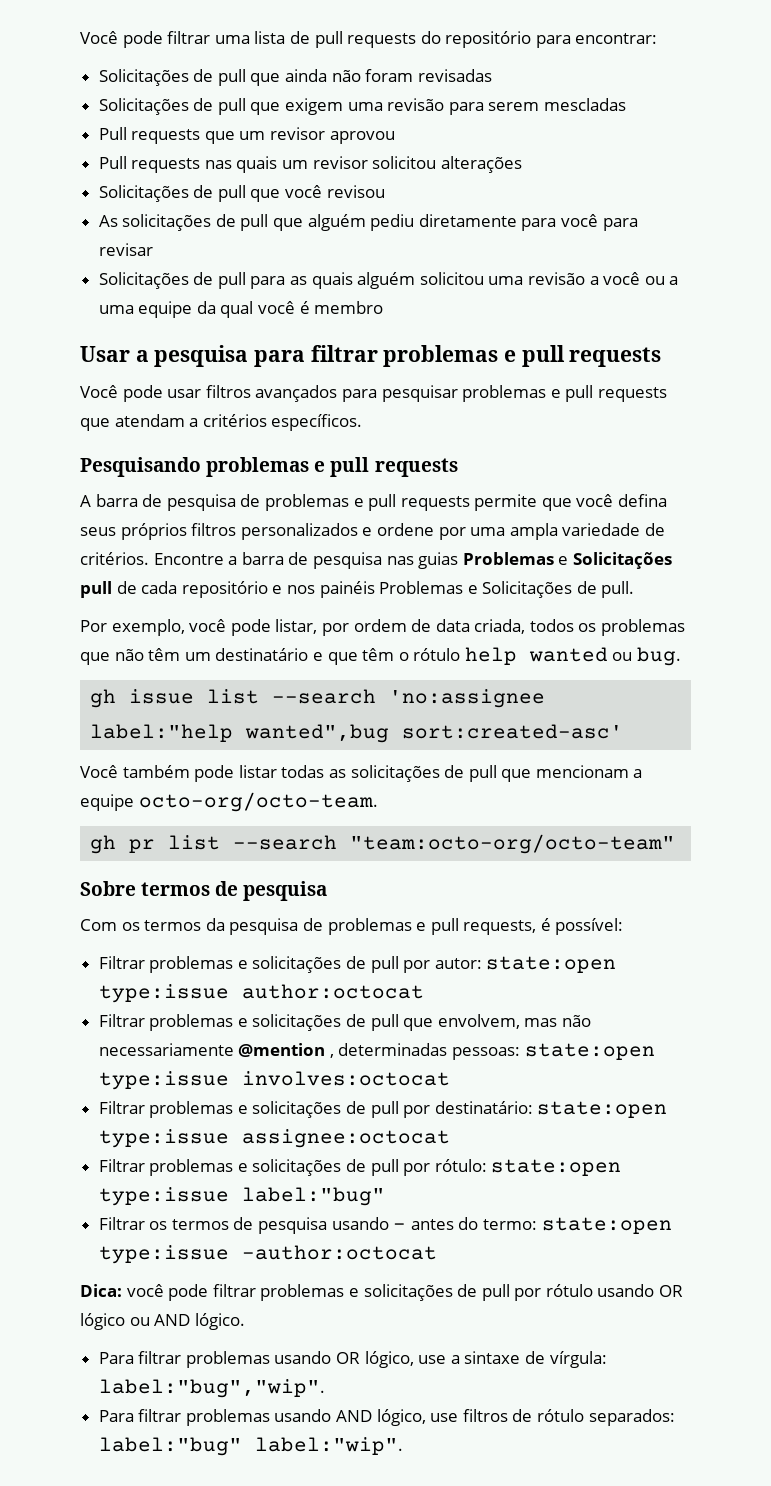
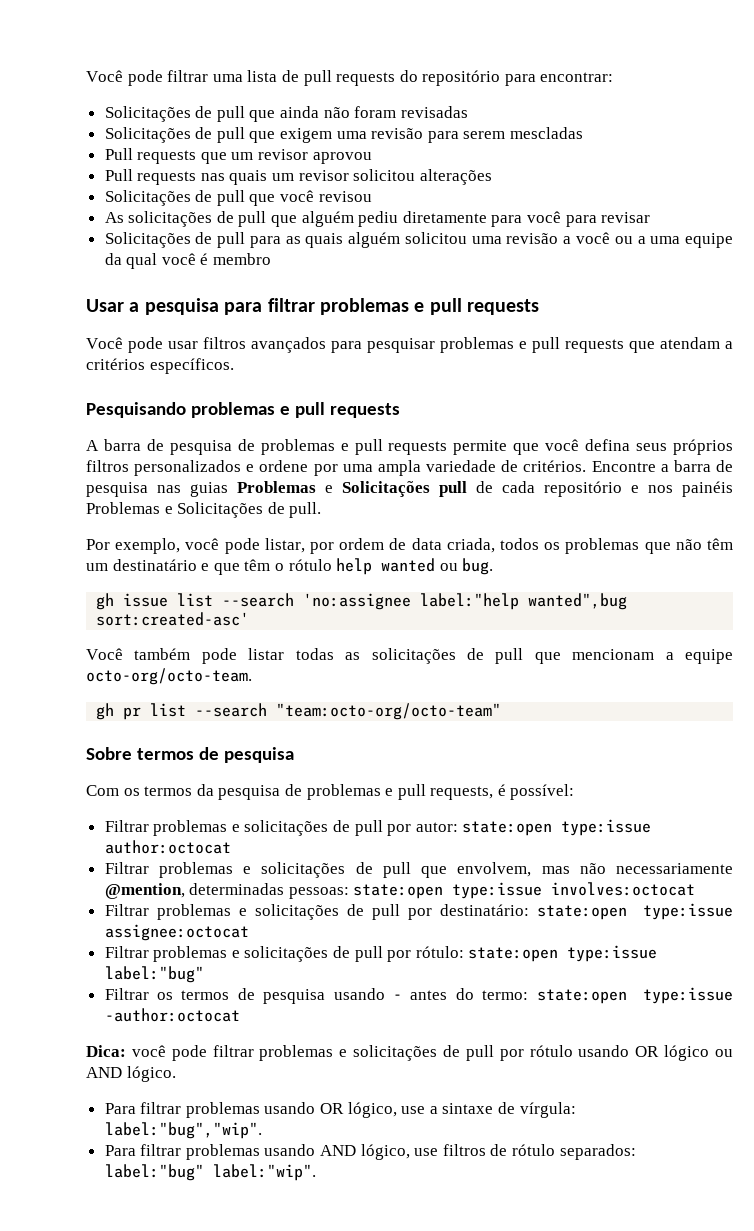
[238,1043,334,1058] @mention , -> [104,883,185,899] @mention,

